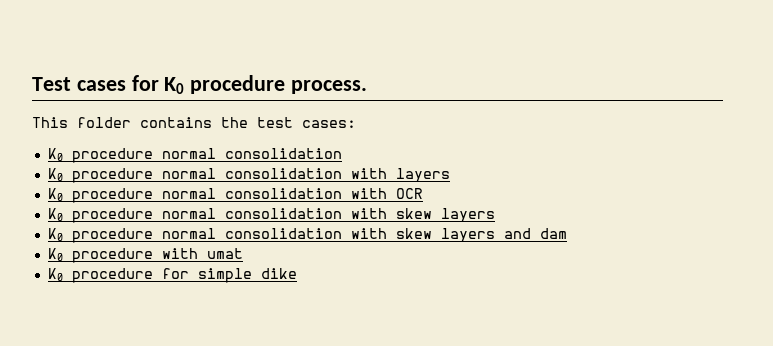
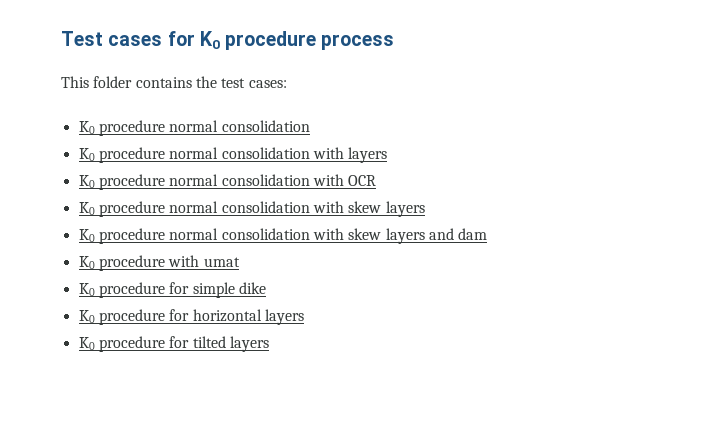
[291,80,368,94] process. -> [321,34,395,50] process
(297, 273) none -> [78,309,304,325] [78,336,269,352] // K0 procedure for horizontal layers // K0 procedure for tilted layers

